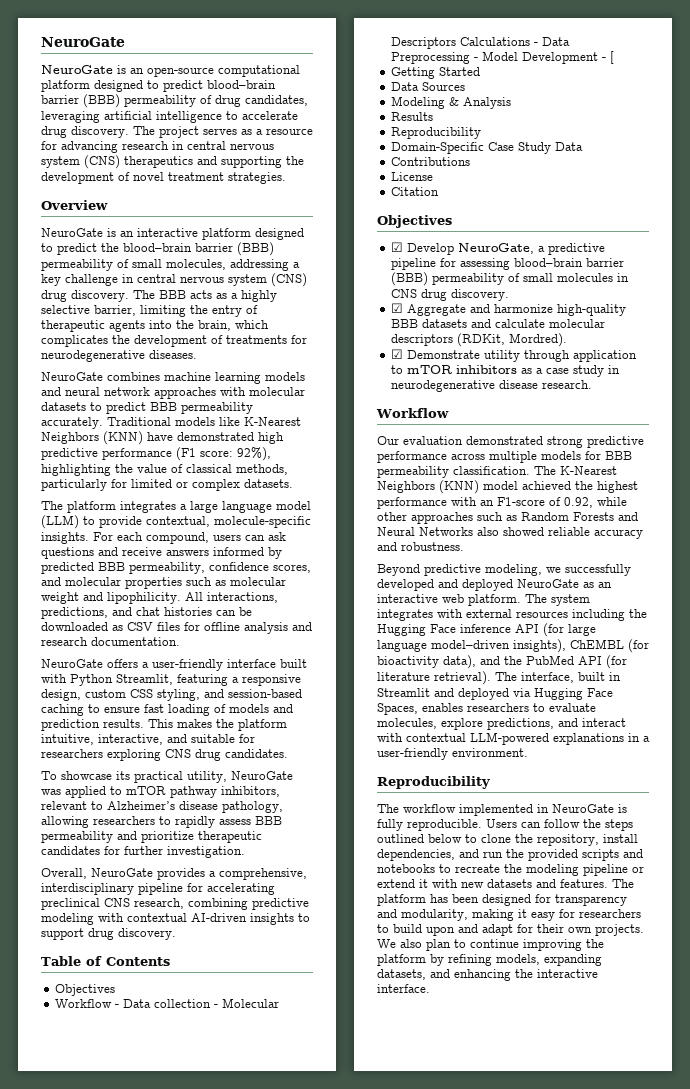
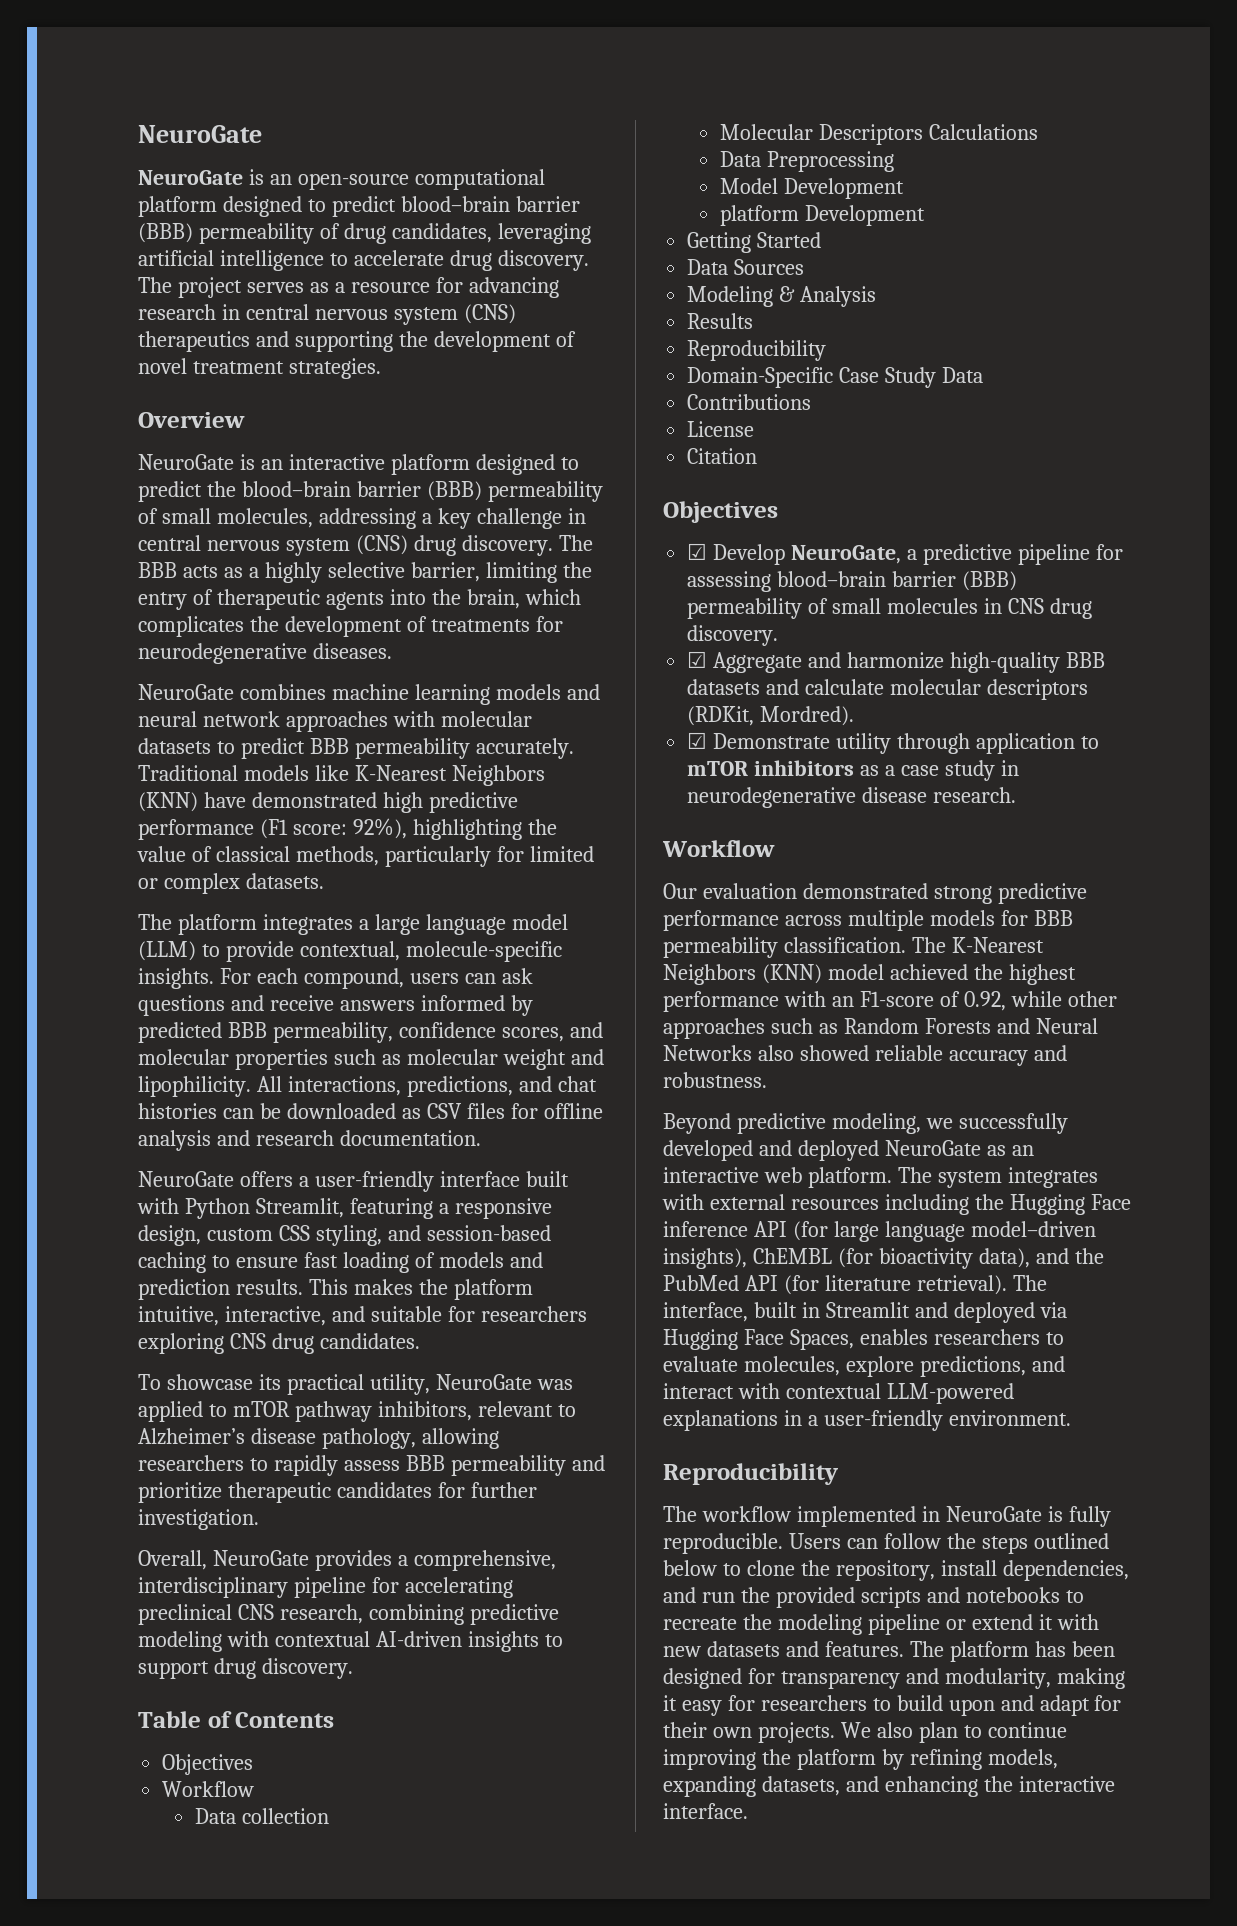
[114,1004,119,1008] - -> (255, 1789) //
[213,1004,218,1008] - -> (330, 1816) //
[533,42,538,46] - -> (1038, 132) //
[473,57,478,61] - -> (895, 161) //
[601,51,614,64] - [ -> [720,205,926,226] // platform Development

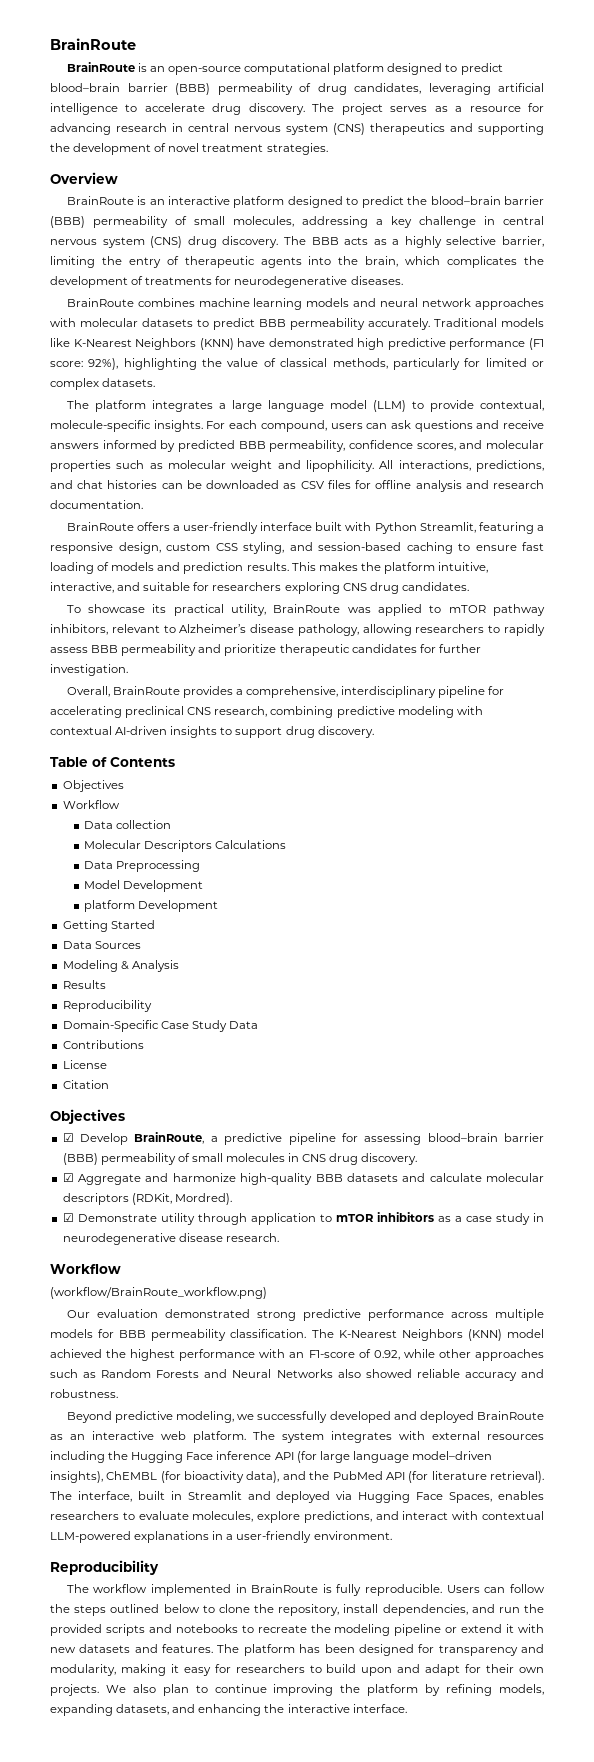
[138,125,262,143] [138,170,243,185] NeuroGate // NeuroGate -> [50,38,136,50] [66,62,135,72] BrainRoute // BrainRoute
[138,454,234,470] NeuroGate -> [66,196,134,205] BrainRoute
[138,684,234,700] NeuroGate -> [66,298,134,307] BrainRoute
[138,1171,234,1187] NeuroGate -> [66,522,134,531] BrainRoute
[435,1374,532,1390] NeuroGate -> [273,604,341,613] BrainRoute
[212,1550,309,1566] NeuroGate -> [112,686,180,695] BrainRoute
[791,545,902,564] NeuroGate, -> [134,1132,205,1144] BrainRoute,
(775, 848) none -> [50,1287,267,1299] // (workflow/BrainRoute_workflow.png)
[884,1140,981,1156] NeuroGate -> [477,1411,544,1420] BrainRoute
[945,1506,1042,1522] NeuroGate -> [251,1584,319,1593] BrainRoute

